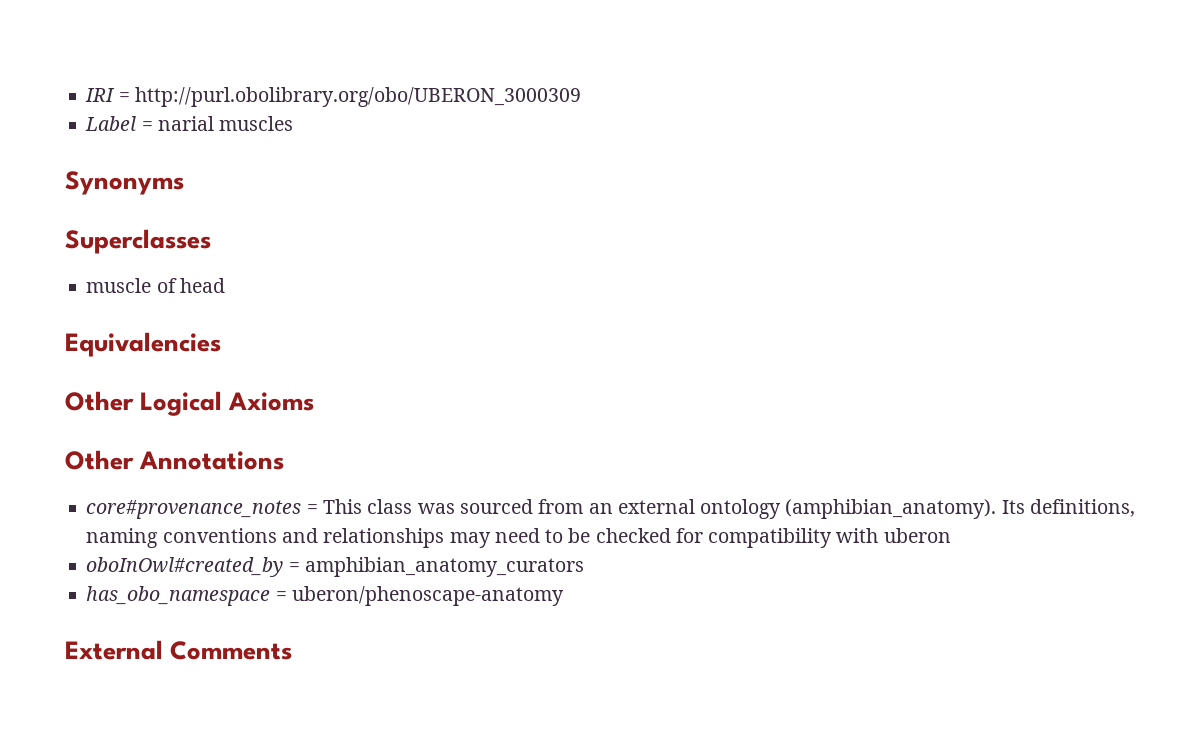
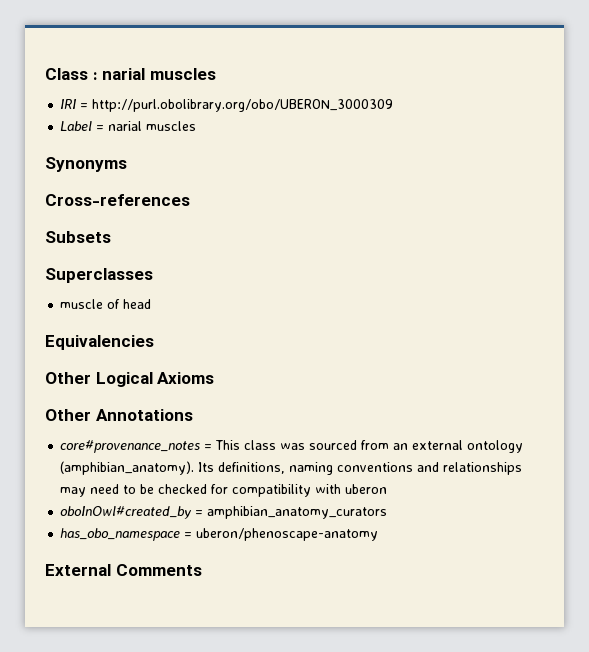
(85, 95) none -> [45,68,216,80] Class : narial muscles //
(184, 183) none -> [45,194,190,206] [45,231,111,243] // Cross-references // Subsets

